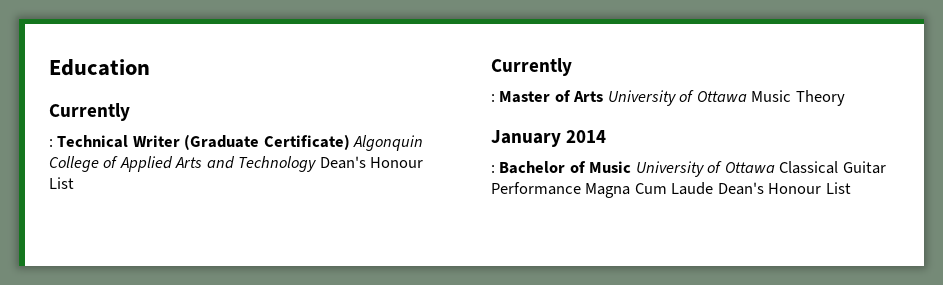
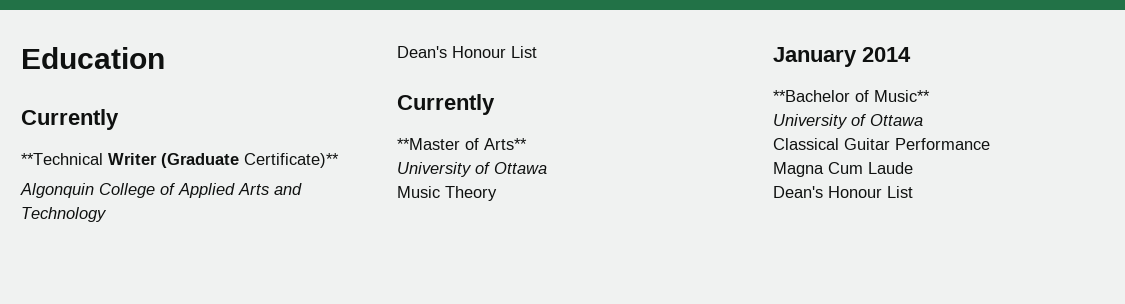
[49,135,129,148] : Technical -> [21,153,103,165] **Technical
[263,134,350,150] Certificate) -> [244,153,339,168] Certificate)** //
(317, 164) none -> (107, 214) //
[491,90,747,106] : Master of Arts University of Ottawa -> [397,138,527,150] [397,162,547,177] **Master of Arts** // University of Ottawa //
[491,161,775,177] : Bachelor of Music University of Ottawa -> [773,90,930,102] [773,114,923,129] **Bachelor of Music** // University of Ottawa //
(581, 188) none -> (990, 144) //
(714, 188) none -> (913, 168) //

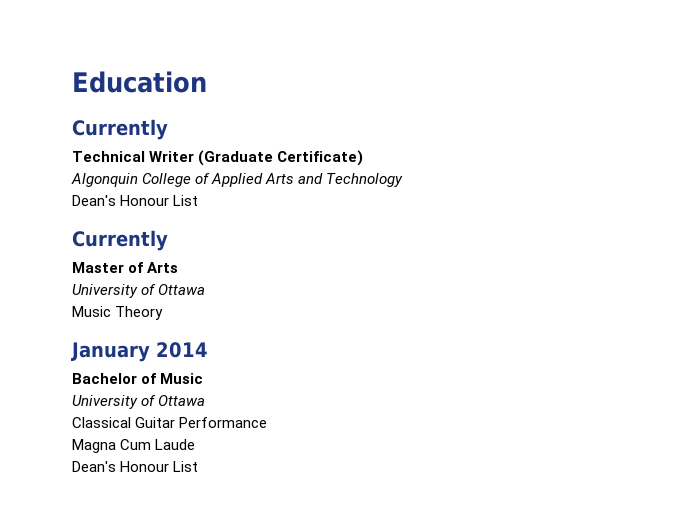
[21,153,103,165] **Technical -> [72,151,145,162] Technical
[244,153,339,168] Certificate)** -> [277,150,364,166] Certificate)
[397,138,527,150] **Master of Arts** -> [72,262,179,273] Master of Arts
[773,90,930,102] **Bachelor of Music** -> [72,373,204,384] Bachelor of Music

